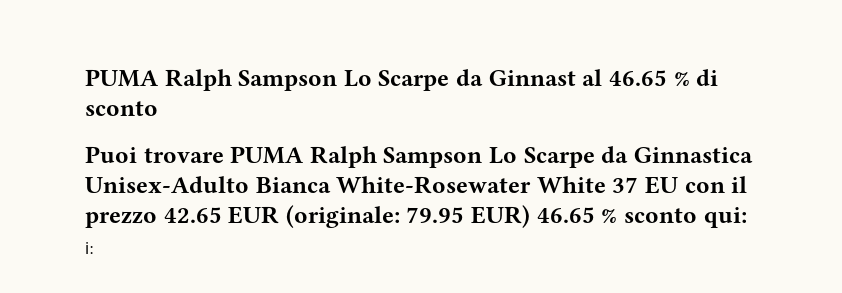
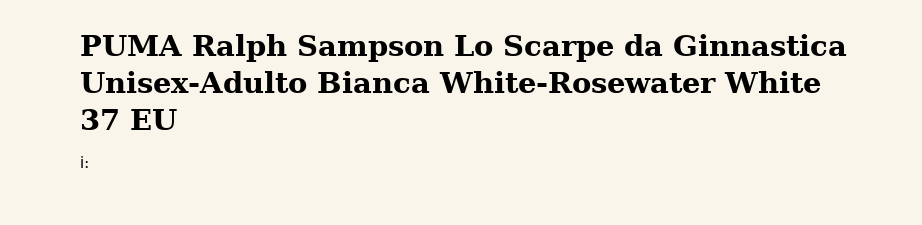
[85,69,719,91] [85,101,158,116] [85,146,629,168] PUMA Ralph Sampson Lo Scarpe da Ginnast al 46.65 % di sconto // Puoi trovare PUMA Ralph Sampson Lo Scarpe da -> [80,34,664,62] PUMA Ralph Sampson Lo Scarpe da
[684,176,748,193] [85,205,747,228] con il prezzo 42.65 EUR (originale: 79.95 EUR) 46.65 % sconto qui: -> (177, 119) none

